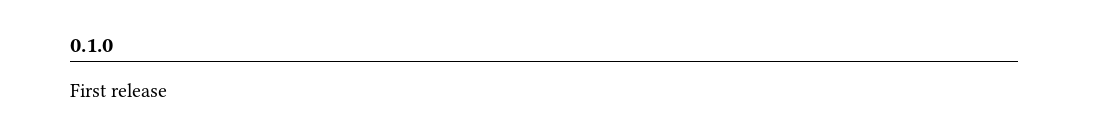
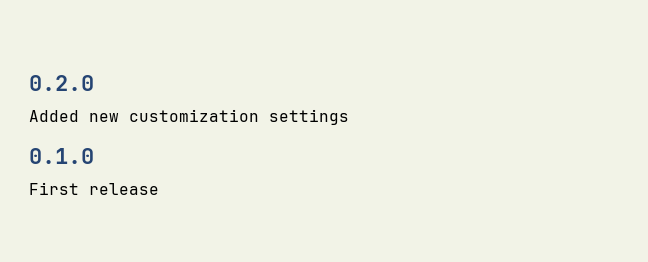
(70, 45) none -> [29,75,94,91] [29,109,349,125] 0.2.0 // Added new customization settings //

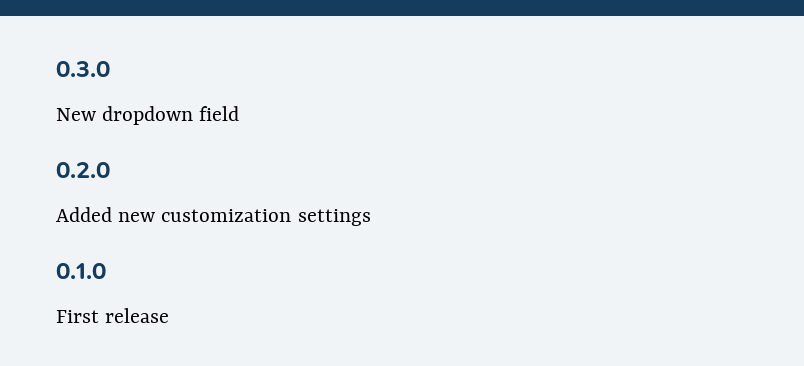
(29, 83) none -> [56,61,110,77] [56,106,240,125] 0.3.0 // New dropdown field //

